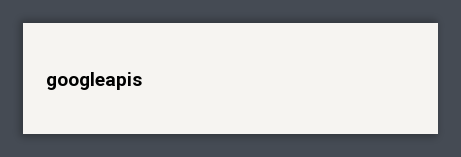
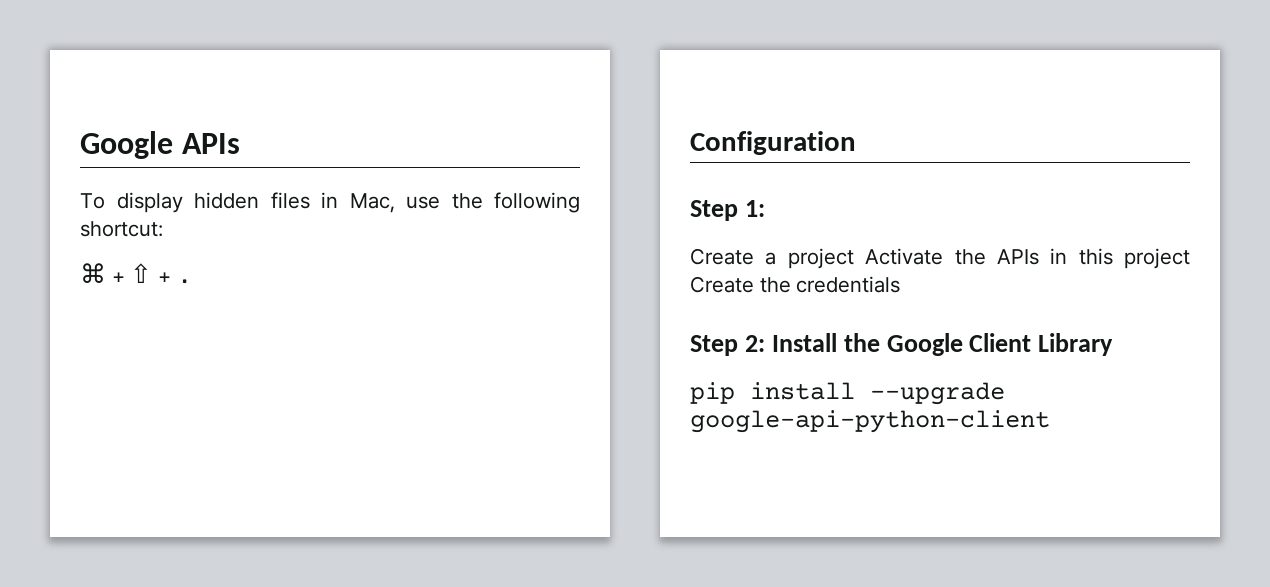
[46,72,142,90] googleapis -> [80,131,240,159] [80,192,580,213] [80,221,163,237] [80,263,192,284] [690,131,856,155] [690,200,765,221] [690,248,1190,269] [690,276,901,293] [690,333,1114,356] [690,382,1005,405] [690,410,1050,433] Google APIs // To display hidden files in Mac, use the following shortcut: // ⌘ + ⇧ + . // Configuration // Step 1: // Create a project Activate the APIs in this project Create the credentials // Step 2: Install the Google Client Library // pip install --upgrade google-api-python-client

